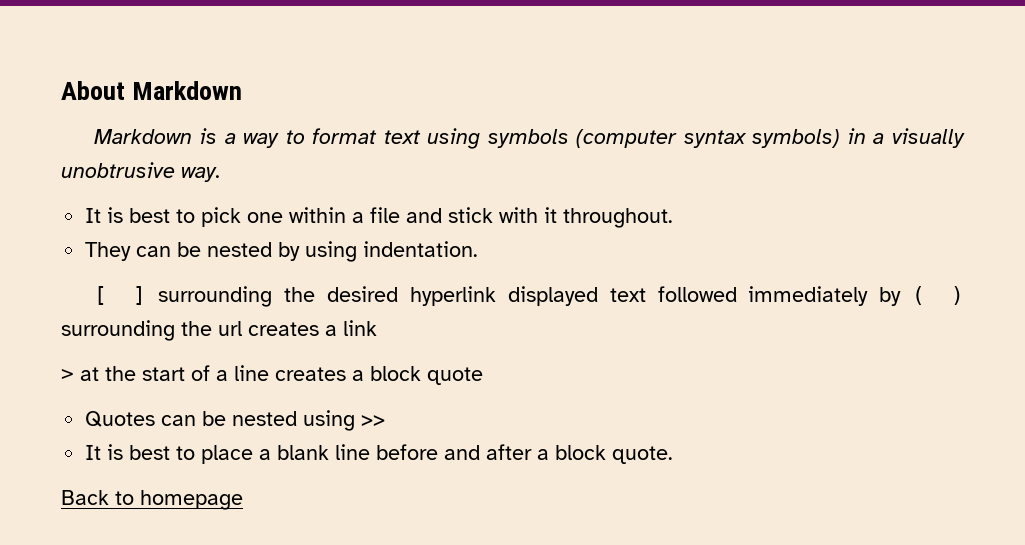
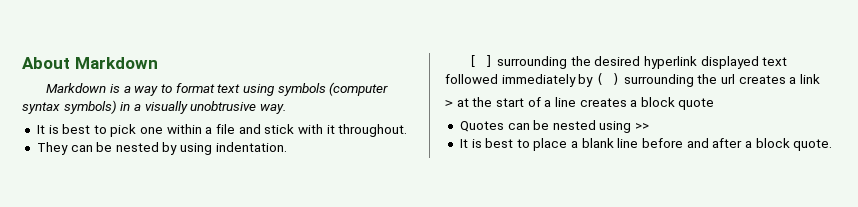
[61,490,243,510] // Back to homepage -> (833, 145) none

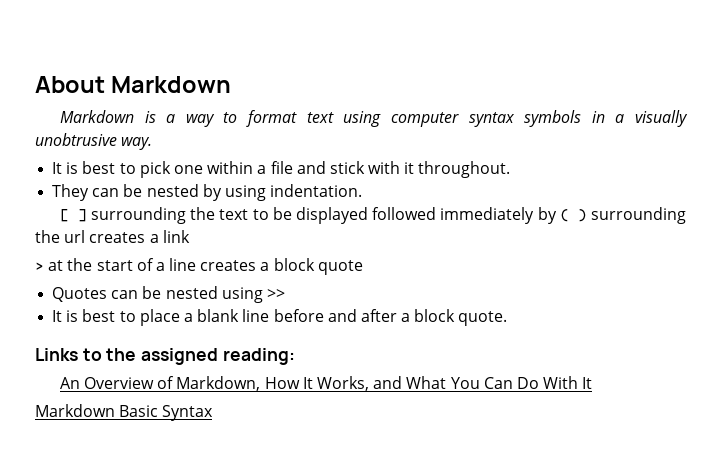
[277,82,389,96] [22,100,117,114] symbols (computer syntax symbols) -> [390,110,582,127] computer syntax symbols
[594,56,788,69] desired hyperlink displayed text -> [219,207,369,224] text to be displayed
(833, 145) none -> [35,348,295,365] [59,376,593,391] [35,404,214,421] // Links to the assigned reading: // An Overview of Markdown, How It Works, and What You Can Do With It // Markdown Basic Syntax

